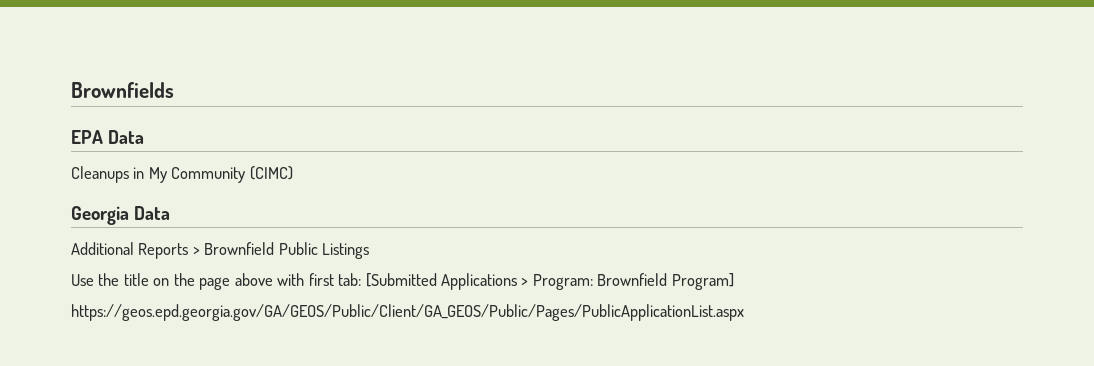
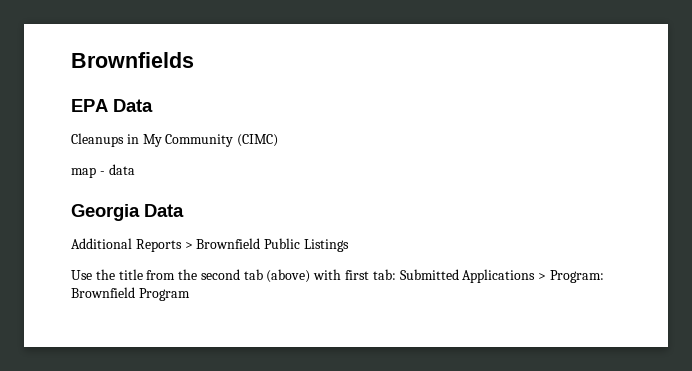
(293, 173) none -> [71,164,135,178] // map - data
[153,273,273,290] on the page above -> [146,269,311,283] from the second tab (above)
[365,273,437,287] [Submitted -> [399,269,459,280] Submitted
[671,273,734,290] [71,304,744,321] Program] // https://geos.epd.georgia.gov/GA/GEOS/Public/Client/GA_GEOS/Public/Pages/PublicApplicationList.aspx -> [138,288,190,301] Program

